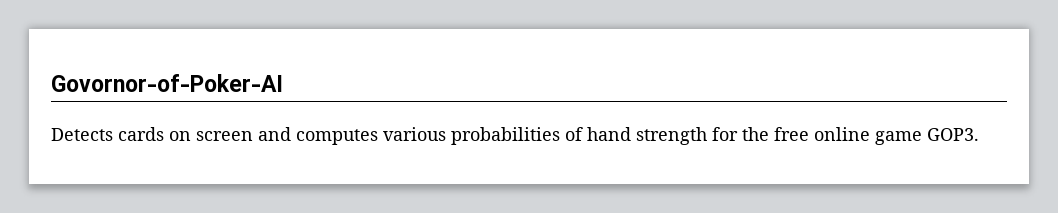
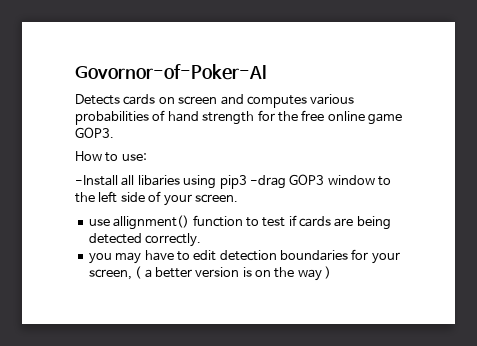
(979, 134) none -> [75,151,147,162] [75,174,391,189] [75,191,238,206] [88,215,391,230] [88,233,202,247] [88,249,400,264] [88,266,332,281] // How to use: // -Install all libaries using pip3 -drag GOP3 window to the left side of your screen. // use allignment() function to test if cards are being detected correctly. // you may have to edit detection boundaries for your screen, ( a better version is on the way )

